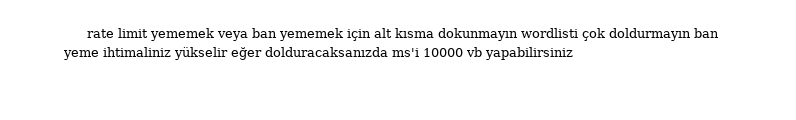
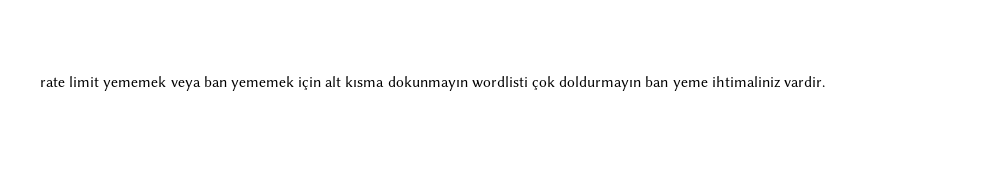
[174,47,573,60] yükselir eğer dolduracaksanızda ms'i 10000 vb yapabilirsiniz -> [783,76,825,87] vardir.

